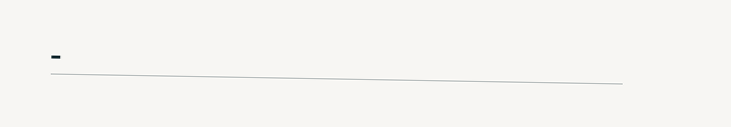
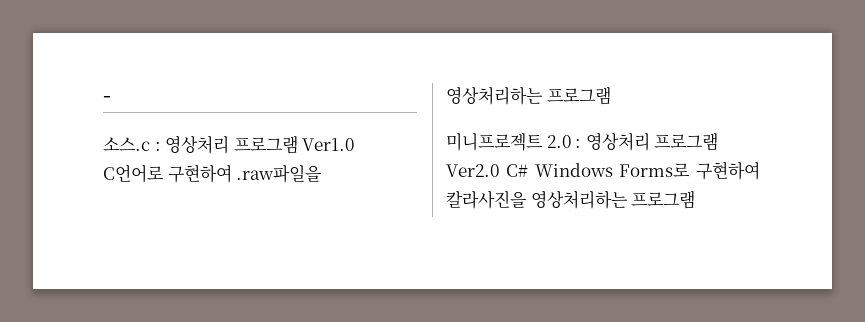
(63, 59) none -> [103,135,355,154] [103,164,323,183] [446,86,611,105] [446,132,719,151] [446,161,760,180] [446,190,696,209] // 소스.c : 영상처리 프로그램 Ver1.0 C언어로 구현하여 .raw파일을 영상처리하는 프로그램 // 미니프로젝트 2.0 : 영상처리 프로그램 Ver2.0 C# Windows Forms로 구현하여 칼라사진을 영상처리하는 프로그램

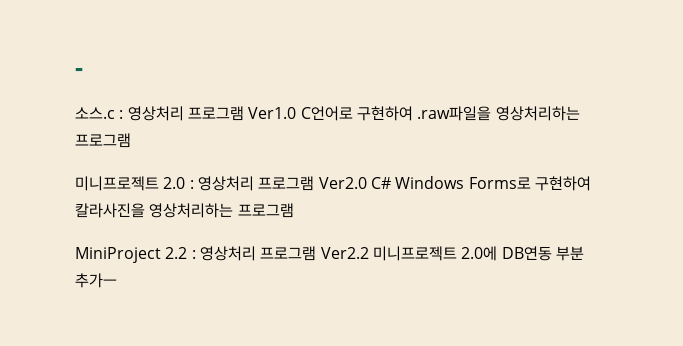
(696, 199) none -> [75,246,584,263] [75,273,117,288] // MiniProject 2.2 : 영상처리 프로그램 Ver2.2 미니프로젝트 2.0에 DB연동 부분 추가ㅡ

